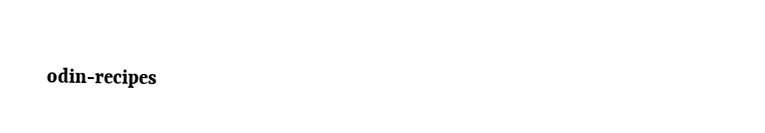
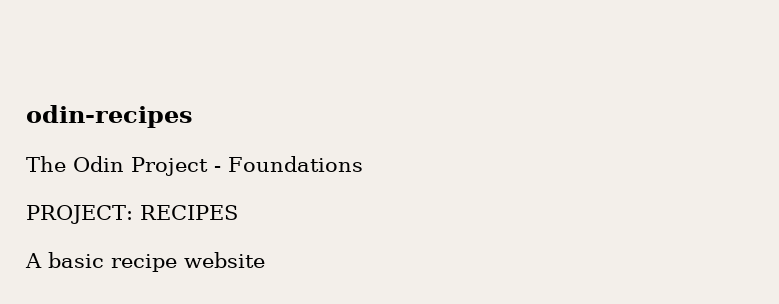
(157, 78) none -> [26,156,363,176] [26,205,238,224] [25,252,265,272] // The Odin Project - Foundations // PROJECT: RECIPES // A basic recipe website

